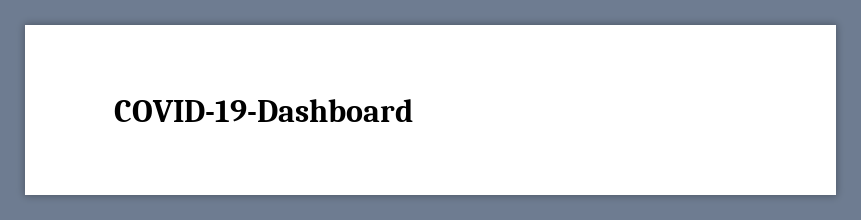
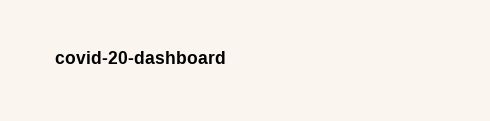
[114,99,413,122] COVID-19-Dashboard -> [55,51,226,64] covid-20-dashboard

